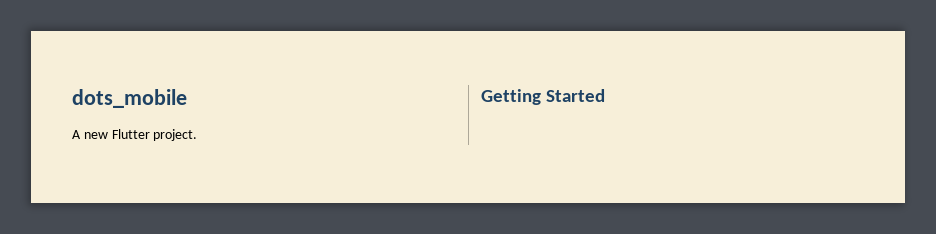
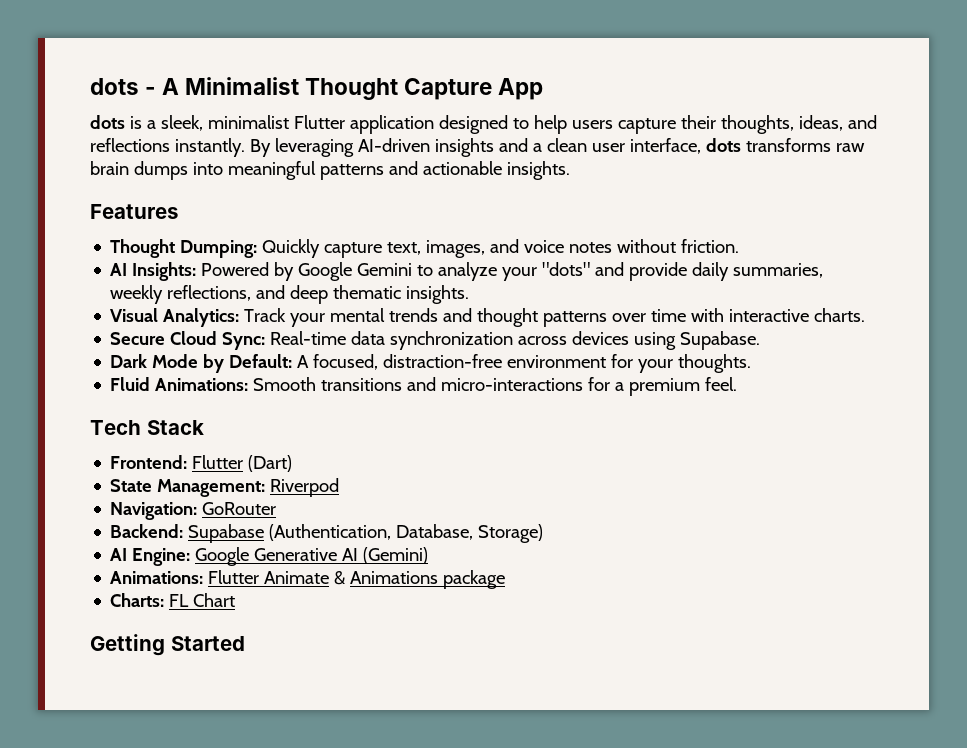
[72,89,187,108] [72,129,198,141] dots_mobile // A new Flutter project. -> [90,77,544,100] [90,115,877,134] [90,138,865,157] [90,161,570,180] [90,204,178,219] [110,239,740,258] [110,262,824,281] [110,285,470,304] [110,308,866,327] [110,331,761,350] [110,354,752,373] [110,377,738,396] [90,420,204,435] [110,455,293,472] [110,478,340,497] [110,502,277,520] [110,524,544,543] [110,547,429,566] [110,570,506,589] [110,593,236,607] dots - A Minimalist Thought Capture App // dots is a sleek, minimalist Flutter application designed to help users capture their thoughts, ideas, and reflections instantly. By leveraging AI-driven insights and a clean user interface, dots transforms raw brain dumps into meaningful patterns and actionable insights. // Features // Thought Dumping: Quickly capture text, images, and voice notes without friction. // AI Insights: Powered by Google Gemini to analyze your "dots" and provide daily summaries, weekly reflections, and deep thematic insights. // Visual Analytics: Track your mental trends and thought patterns over time with interactive charts. // Secure Cloud Sync: Real-time data synchronization across devices using Supabase. // Dark Mode by Default: A focused, distraction-free environment for your thoughts. // Fluid Animations: Smooth transitions and micro-interactions for a premium feel. // Tech Stack // Frontend: Flutter (Dart) // State Management: Riverpod // Navigation: GoRouter // Backend: Supabase (Authentication, Database, Storage) // AI Engine: Google Generative AI (Gemini) // Animations: Flutter Animate & Animations package // Charts: FL Chart

